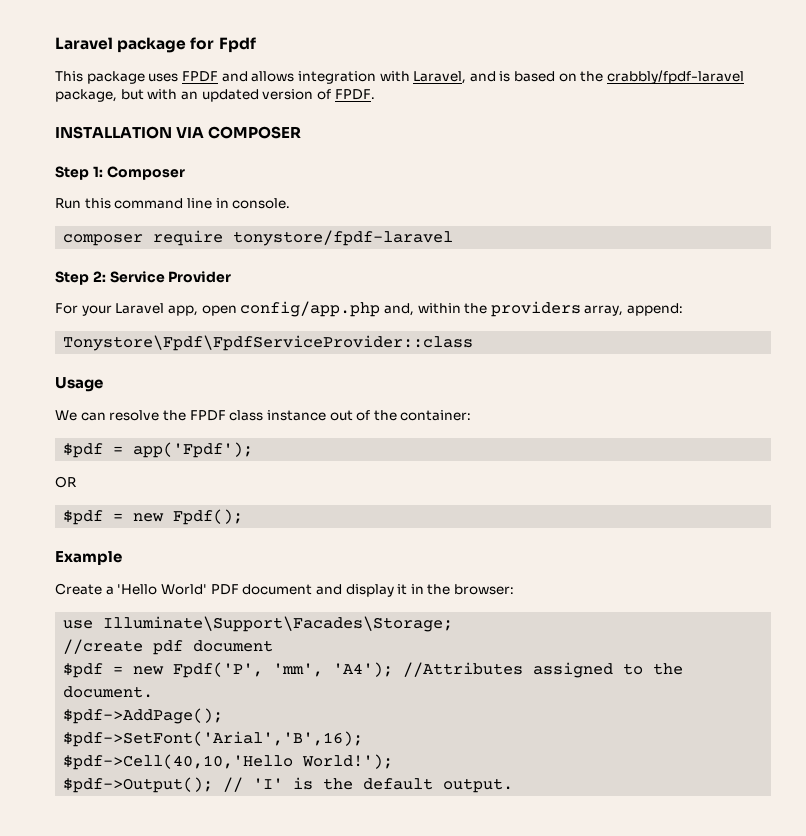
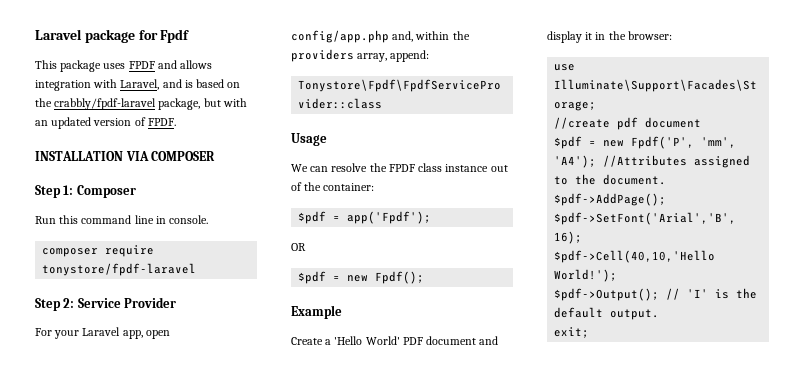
(514, 785) none -> [554,327,590,338] // exit;

